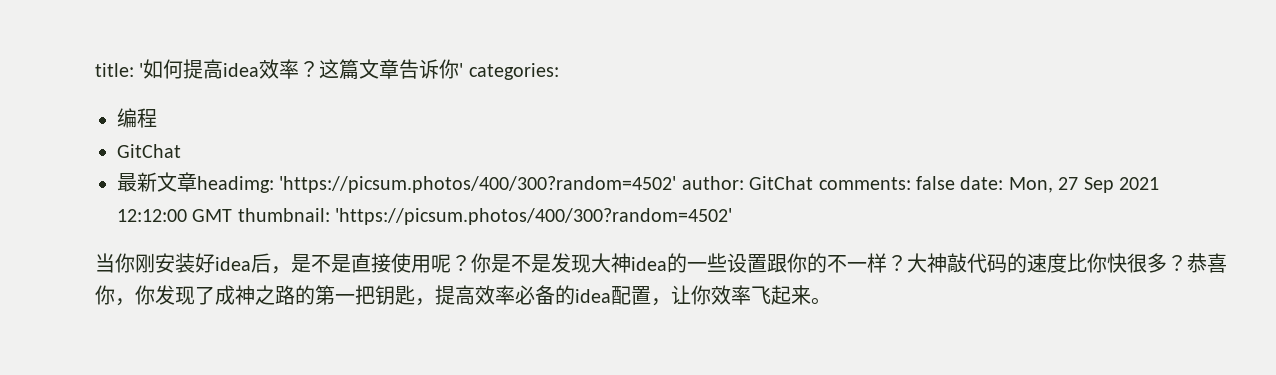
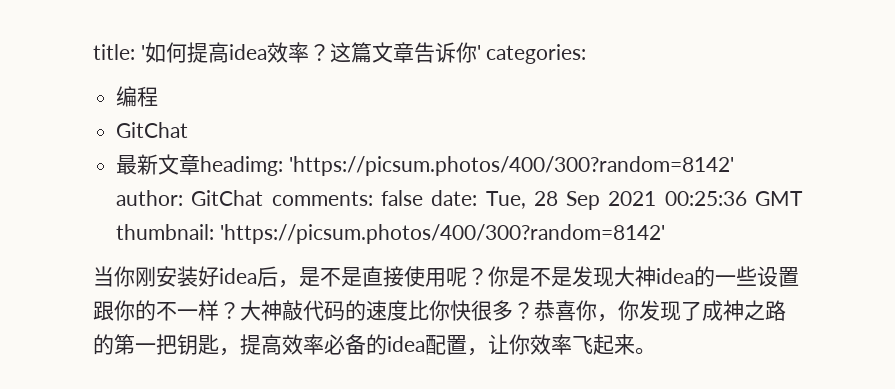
[279,176,677,193] 'https://picsum.photos/400/300?random=4502' -> [288,156,734,176] 'https://picsum.photos/400/300?random=8142'
[1008,177,1079,193] Mon, 27 -> [485,191,558,209] Tue, 28
[117,209,187,222] 12:12:00 -> [664,191,747,206] 00:25:36
[335,208,733,225] 'https://picsum.photos/400/300?random=4502' -> [219,224,665,244] 'https://picsum.photos/400/300?random=8142'

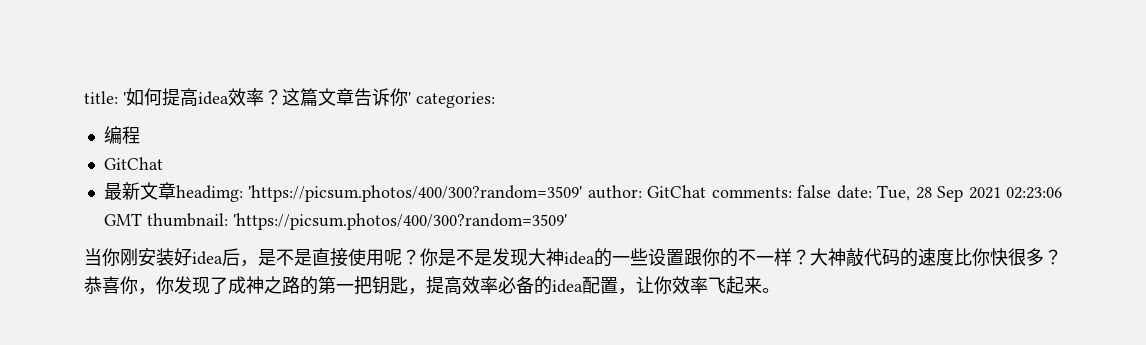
[288,156,734,176] 'https://picsum.photos/400/300?random=8142' -> [248,185,583,202] 'https://picsum.photos/400/300?random=3509'
[664,191,747,206] 00:25:36 -> [1006,187,1063,199] 02:23:06
[219,224,665,244] 'https://picsum.photos/400/300?random=8142' -> [232,213,567,230] 'https://picsum.photos/400/300?random=3509'

